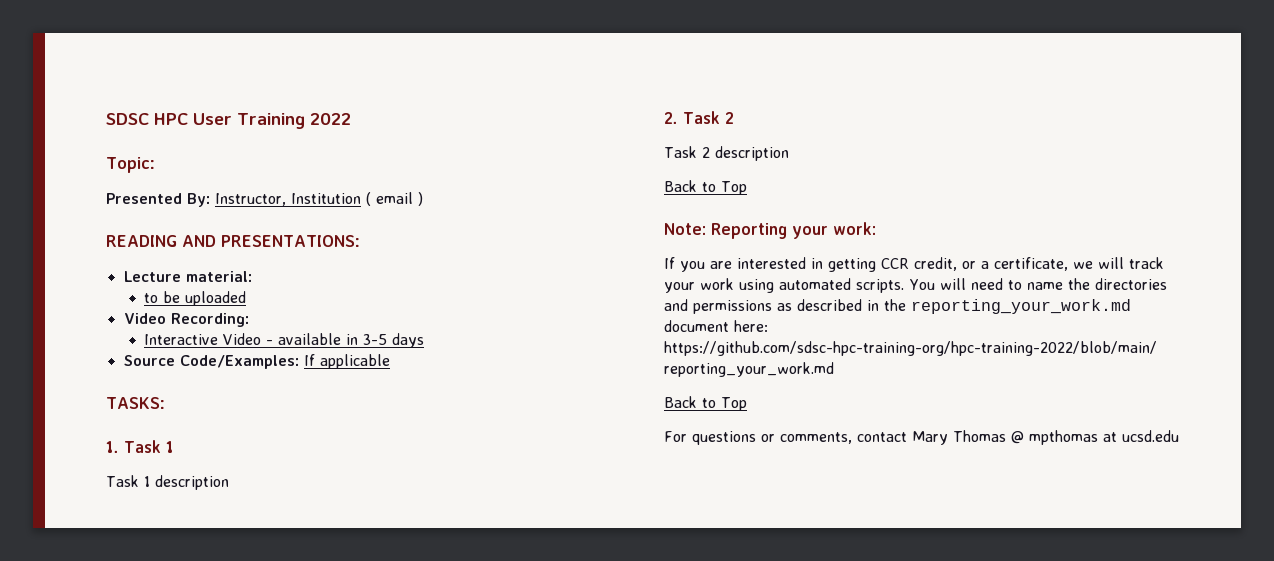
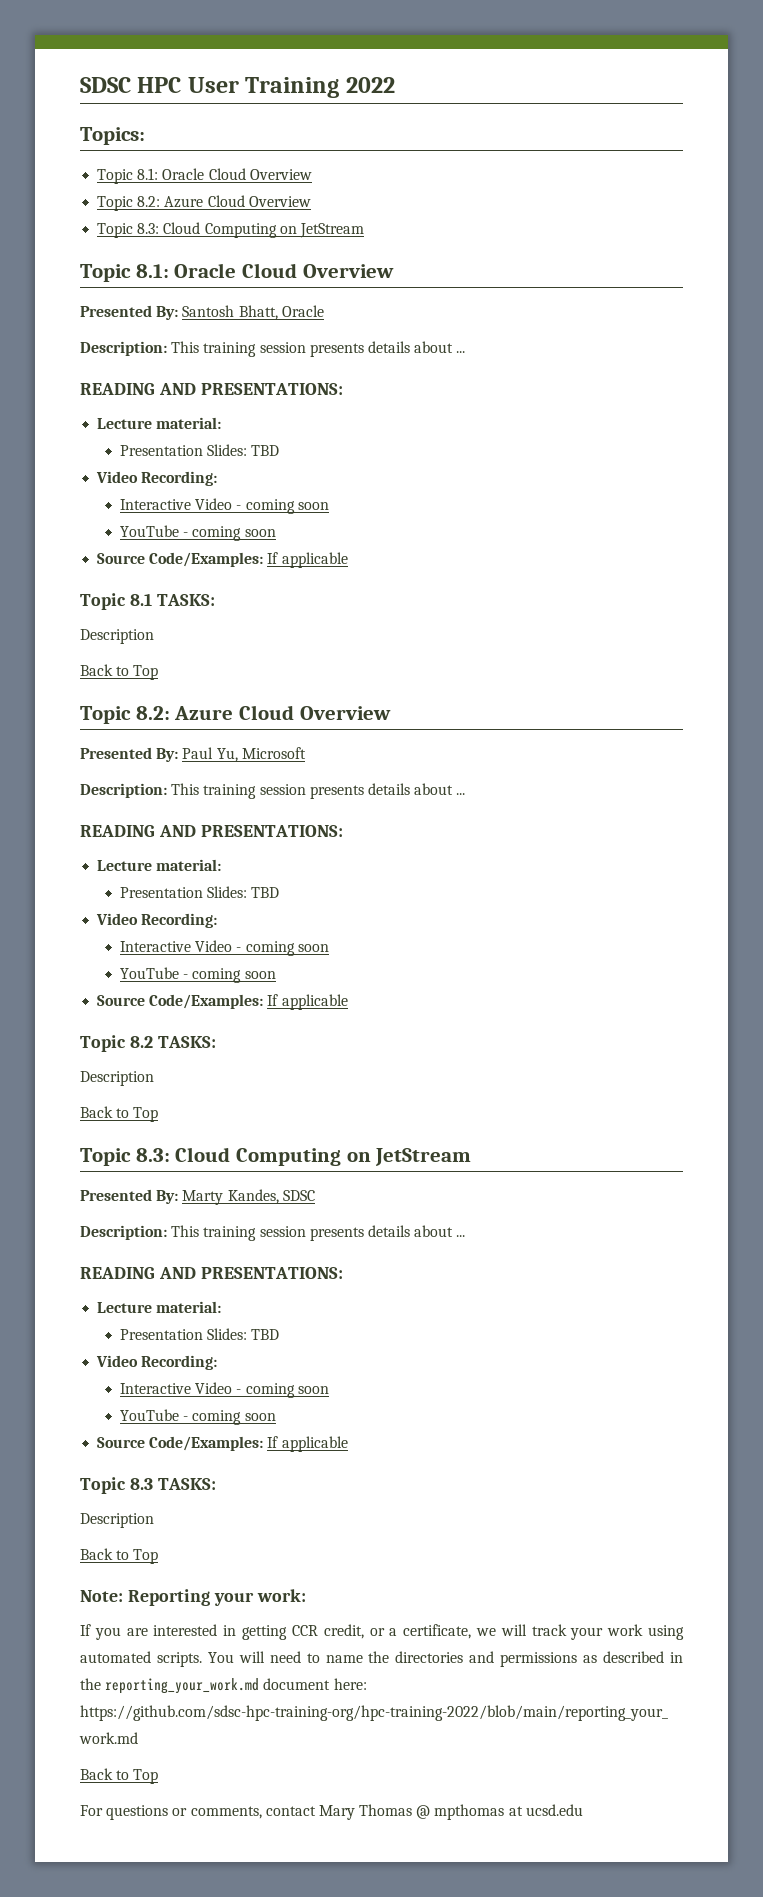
[106,157,155,173] [106,192,423,207] [106,235,360,247] [123,271,252,282] [144,291,247,306] [123,313,249,327] [144,333,425,348] [123,354,390,369] [106,397,165,409] [106,440,174,453] [106,475,229,490] [664,111,734,124] [664,146,789,161] Topic: // Presented By: Instructor, Institution ( email ) // READING AND PRESENTATIONS: // Lecture material: // to be uploaded // Video Recording: // Interactive Video - available in 3-5 days // Source Code/Examples: If applicable // TASKS: // 1. Task 1 // Task 1 description // 2. Task 2 // Task 2 description -> [80,127,145,145] [97,168,312,184] [97,195,311,211] [97,222,364,238] [80,263,394,282] [80,305,324,320] [80,341,466,357] [80,383,343,395] [97,417,222,429] [119,444,280,456] [96,471,218,486] [119,498,329,514] [119,525,276,541] [97,552,348,568] [80,593,215,610] [80,629,154,644] [80,664,159,680] [80,705,391,724] [80,747,306,762] [80,783,466,799] [80,825,343,837] [97,859,222,871] [119,886,280,898] [96,913,218,928] [119,940,329,956] [119,967,276,983] [97,994,348,1010] [80,1035,216,1052] [80,1071,154,1086] [80,1106,159,1122] [80,1147,472,1166] [80,1189,315,1205] [80,1225,466,1241] [80,1267,343,1279] [97,1301,222,1313] [119,1328,280,1340] [96,1355,218,1370] [119,1382,329,1398] [119,1409,276,1425] [97,1436,348,1452] [80,1477,216,1494] [80,1513,154,1528] Topics: // Topic 8.1: Oracle Cloud Overview // Topic 8.2: Azure Cloud Overview // Topic 8.3: Cloud Computing on JetStream // Topic 8.1: Oracle Cloud Overview // Presented By: Santosh Bhatt, Oracle // Description: This training session presents details about ... // READING AND PRESENTATIONS: // Lecture material: // Presentation Slides: TBD // Video Recording: // Interactive Video - coming soon // YouTube - coming soon // Source Code/Examples: If applicable // Topic 8.1 TASKS: // Description // Back to Top // Topic 8.2: Azure Cloud Overview // Presented By: Paul Yu, Microsoft // Description: This training session presents details about ... // READING AND PRESENTATIONS: // Lecture material: // Presentation Slides: TBD // Video Recording: // Interactive Video - coming soon // YouTube - coming soon // Source Code/Examples: If applicable // Topic 8.2 TASKS: // Description // Back to Top // Topic 8.3: Cloud Computing on JetStream // Presented By: Marty Kandes, SDSC // Description: This training session presents details about ... // READING AND PRESENTATIONS: // Lecture material: // Presentation Slides: TBD // Video Recording: // Interactive Video - coming soon // YouTube - coming soon // Source Code/Examples: If applicable // Topic 8.3 TASKS: // Description

